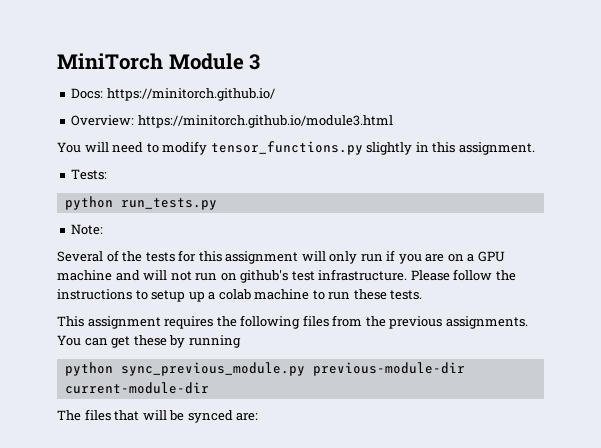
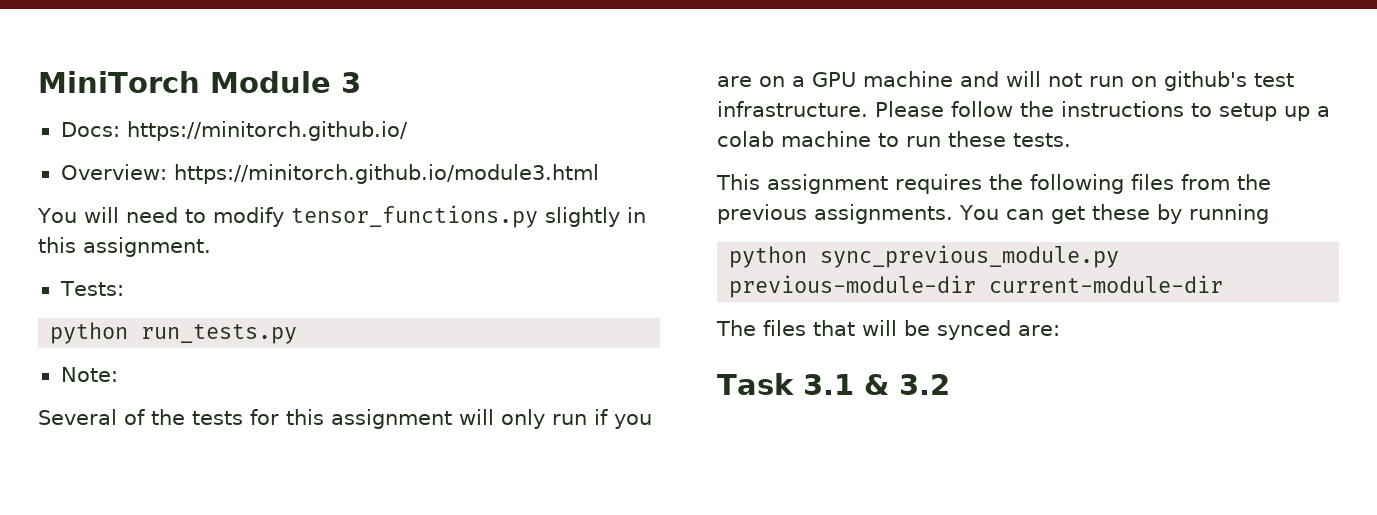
(259, 417) none -> [717,373,950,395] // Task 3.1 & 3.2

